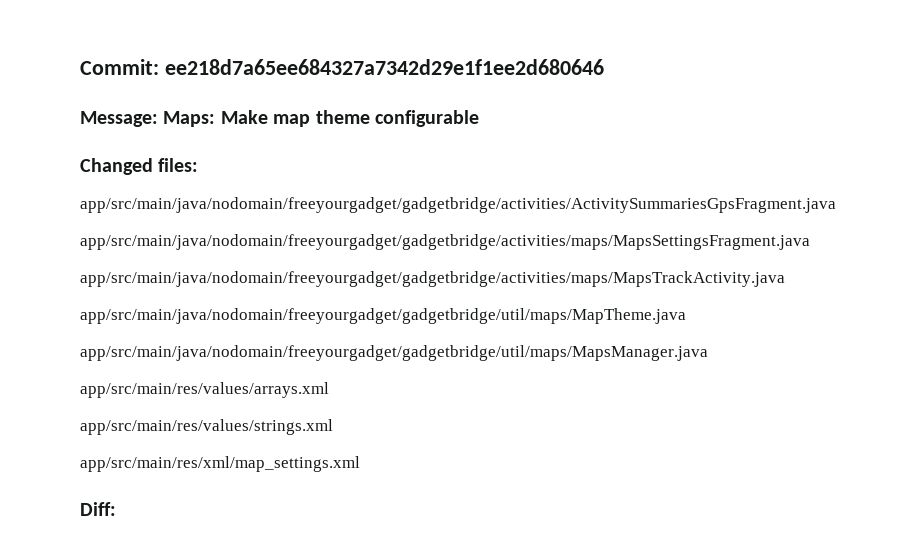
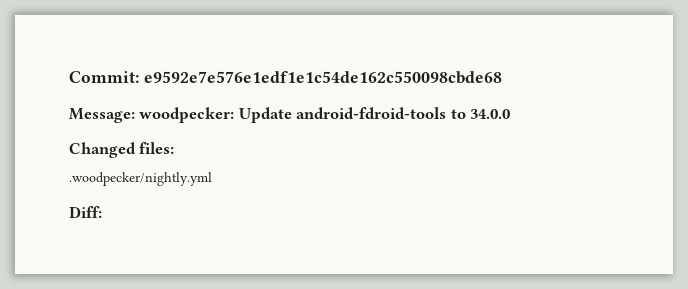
[164,59,604,75] ee218d7a65ee684327a7342d29e1f1ee2d680646 -> [143,71,502,84] e9592e7e576e1edf1e1c54de162c550098cbde68
[163,110,479,127] [80,158,199,175] [80,197,836,213] [80,234,810,250] [80,271,785,287] [80,308,686,324] [80,345,708,361] [80,382,329,398] [80,419,333,435] [80,456,360,472] Maps: Make map theme configurable // Changed files: // app/src/main/java/nodomain/freeyourgadget/gadgetbridge/activities/ActivitySummariesGpsFragment.java // app/src/main/java/nodomain/freeyourgadget/gadgetbridge/activities/maps/MapsSettingsFragment.java // app/src/main/java/nodomain/freeyourgadget/gadgetbridge/activities/maps/MapsTrackActivity.java // app/src/main/java/nodomain/freeyourgadget/gadgetbridge/util/maps/MapTheme.java // app/src/main/java/nodomain/freeyourgadget/gadgetbridge/util/maps/MapsManager.java // app/src/main/res/values/arrays.xml // app/src/main/res/values/strings.xml // app/src/main/res/xml/map_settings.xml -> [139,107,511,123] [69,142,175,158] [69,172,212,186] woodpecker: Update android-fdroid-tools to 34.0.0 // Changed files: // .woodpecker/nightly.yml

